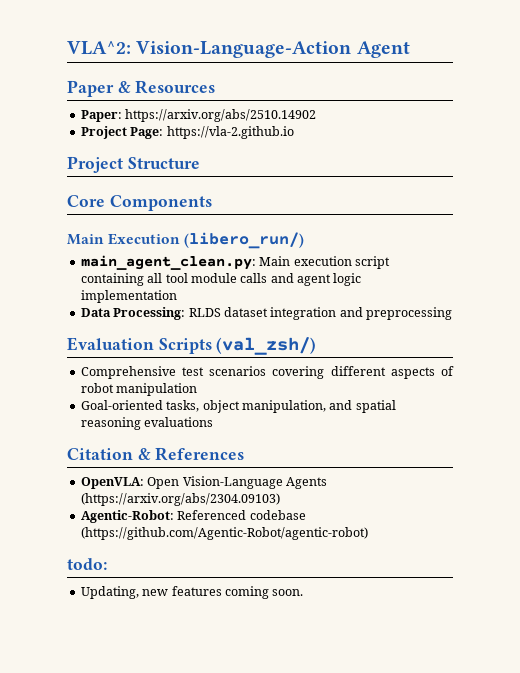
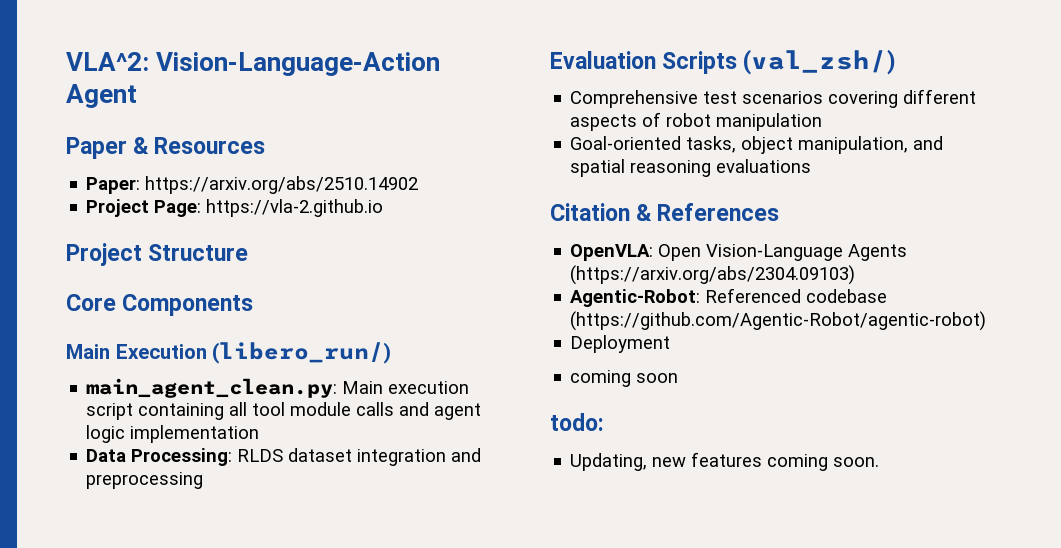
(368, 533) none -> [570,335,671,353] [570,370,679,387] // Deployment // coming soon

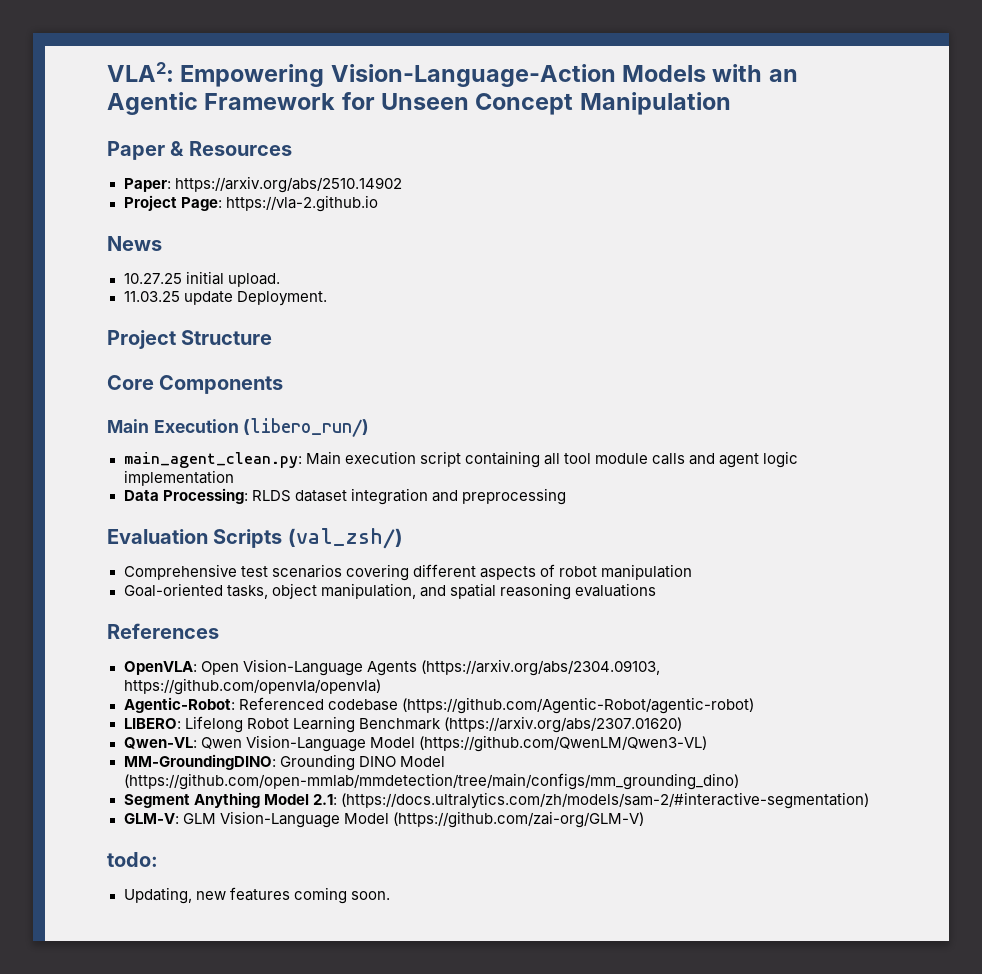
[66,52,441,76] [66,84,137,108] VLA^2: Vision-Language-Action Agent -> [107,62,798,87] [107,92,731,115] VLA2: Empowering Vision-Language-Action Models with an Agentic Framework for Unseen Concept Manipulation
(384, 208) none -> [107,236,162,251] [123,271,280,287] [123,291,327,306] // News // 10.27.25 initial upload. // 11.03.25 update Deployment.
[550,203,653,221] Citation & -> (656, 590) none
[570,265,856,285] (https://arxiv.org/abs/2304.09103) -> [420,659,660,676] [123,678,381,695] (https://arxiv.org/abs/2304.09103, https://github.com/openvla/openvla)
[570,335,671,353] [570,370,679,387] Deployment // coming soon -> [123,716,682,733] [123,735,707,752] [123,754,445,771] [123,773,739,790] [123,792,869,809] [123,811,644,828] LIBERO: Lifelong Robot Learning Benchmark (https://arxiv.org/abs/2307.01620) // Qwen-VL: Qwen Vision-Language Model (https://github.com/QwenLM/Qwen3-VL) // MM-GroundingDINO: Grounding DINO Model (https://github.com/open-mmlab/mmdetection/tree/main/configs/mm_grounding_dino) // Segment Anything Model 2.1: (https://docs.ultralytics.com/zh/models/sam-2/#interactive-segmentation) // GLM-V: GLM Vision-Language Model (https://github.com/zai-org/GLM-V)

